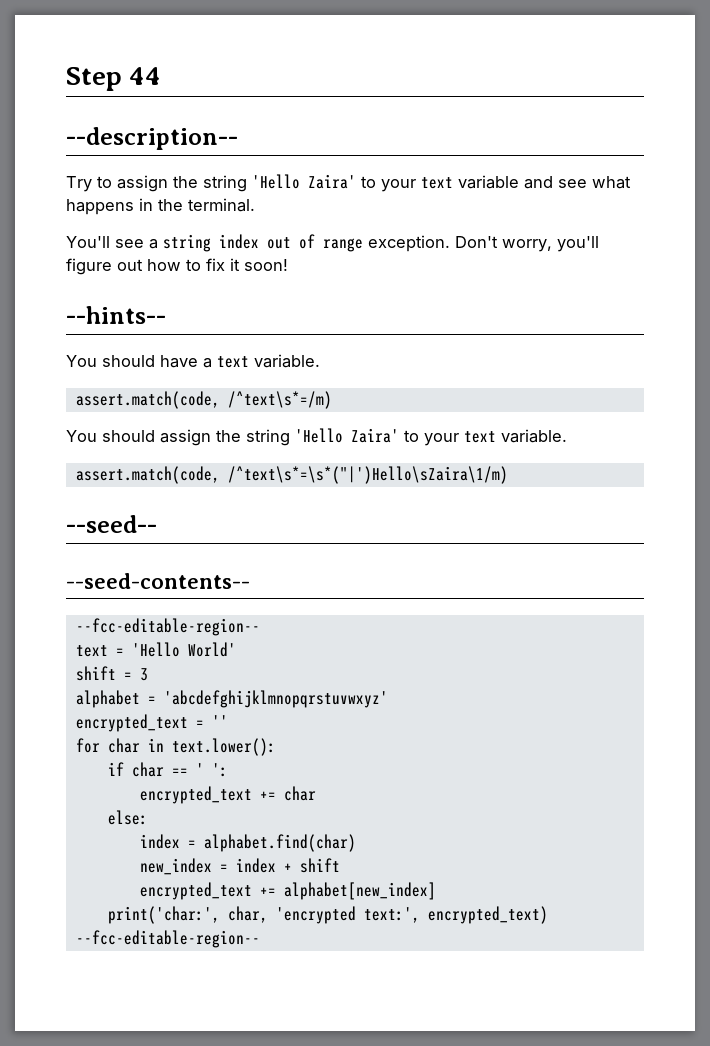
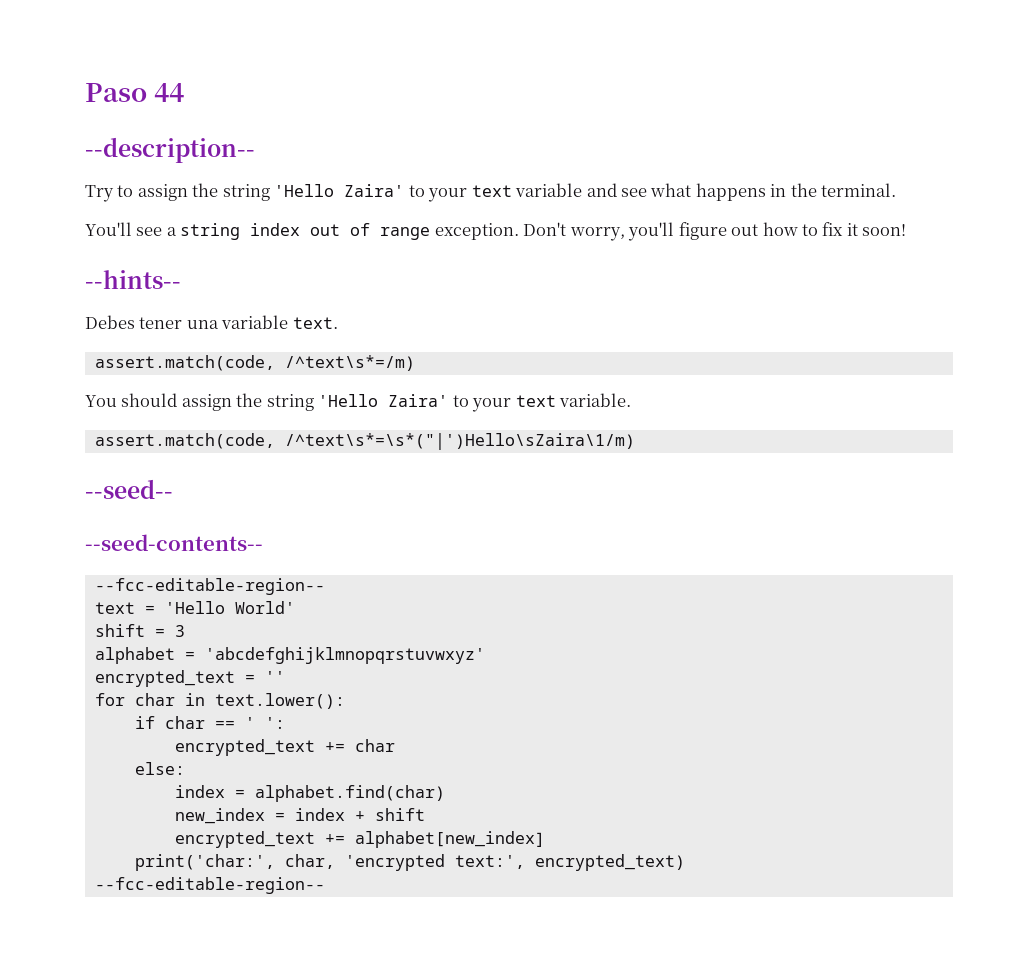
[66,67,122,91] Step -> [85,83,147,102] Paso
[66,354,320,368] You should have a text variable. -> [85,315,338,329] Debes tener una variable text.

